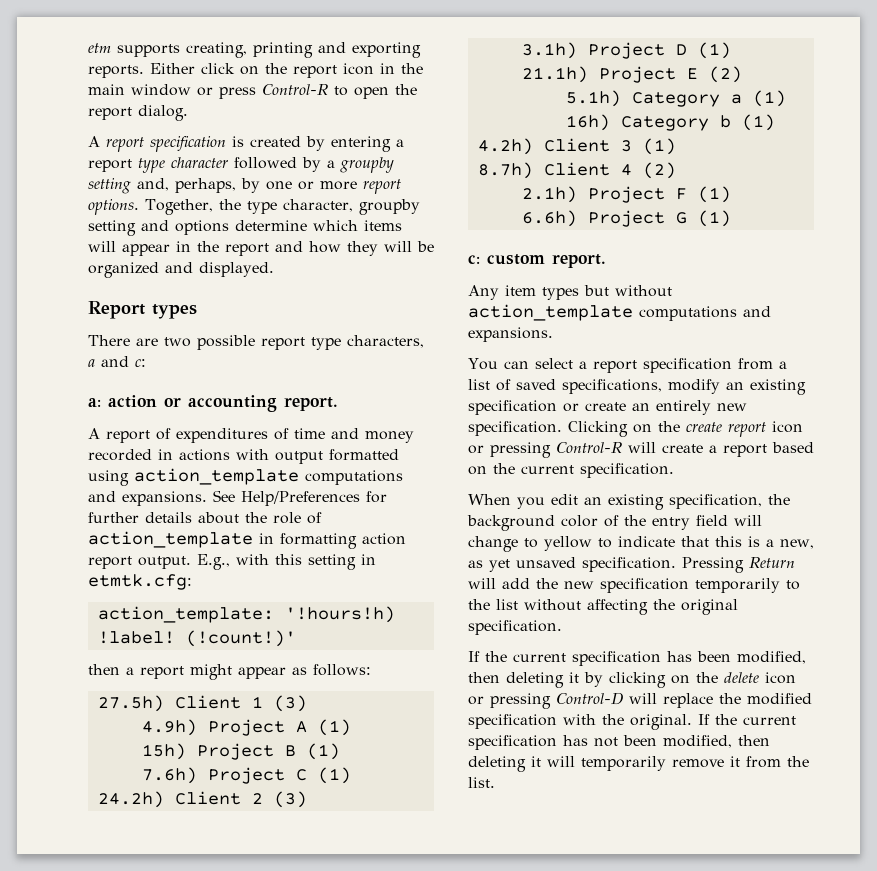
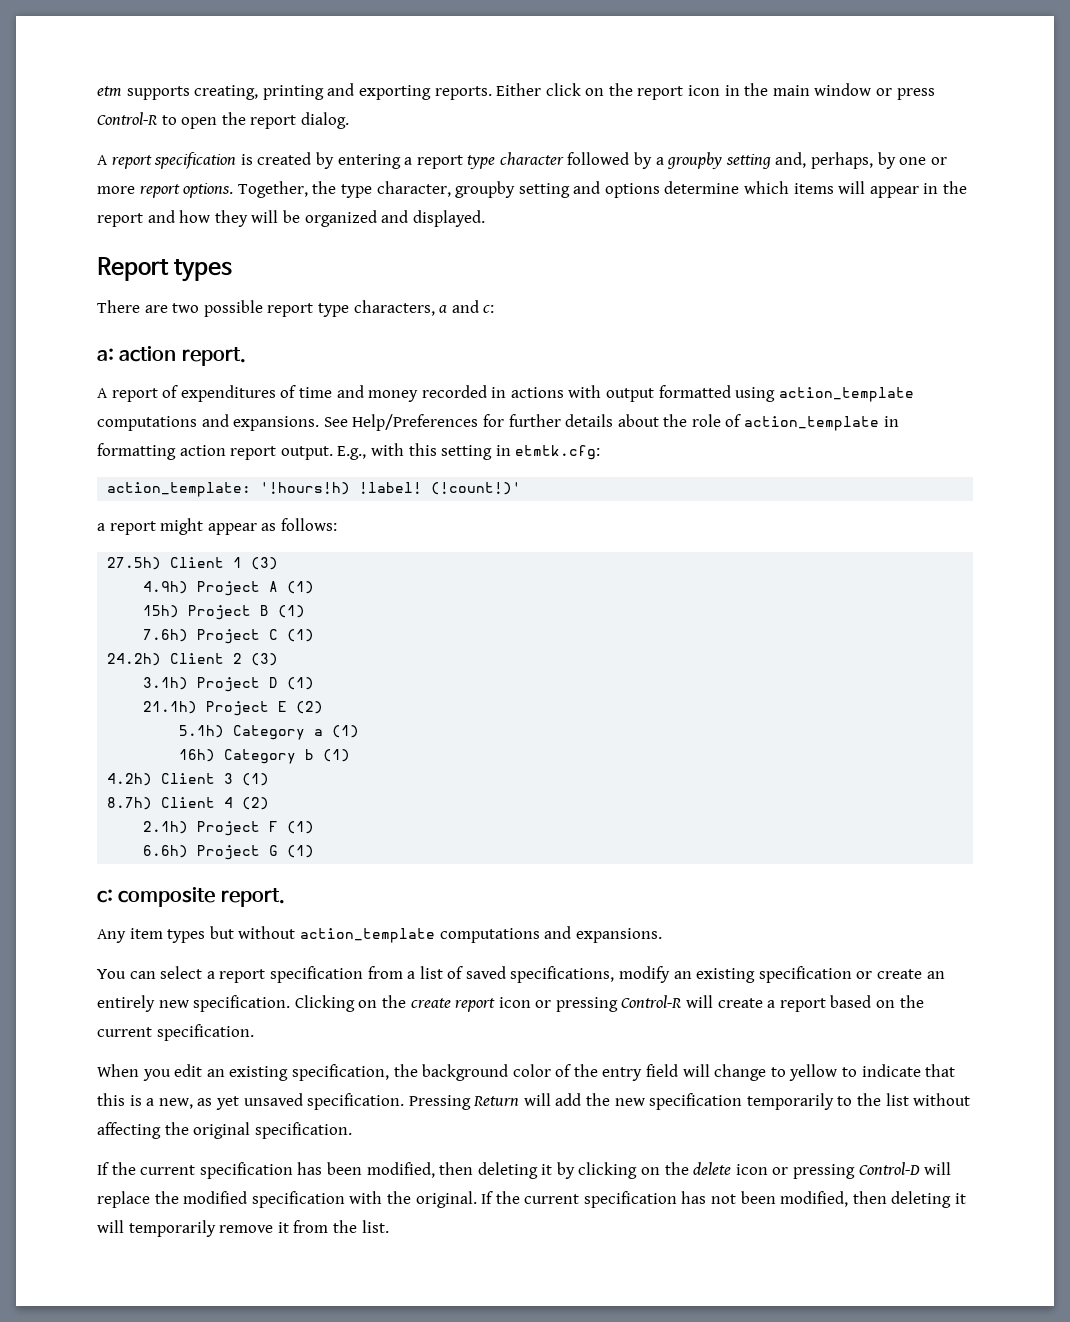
[164,395,277,412] or accounting -> (177, 354) none
[88,664,120,675] then -> (522, 488) none
[487,254,545,265] custom -> [118,887,216,907] composite

